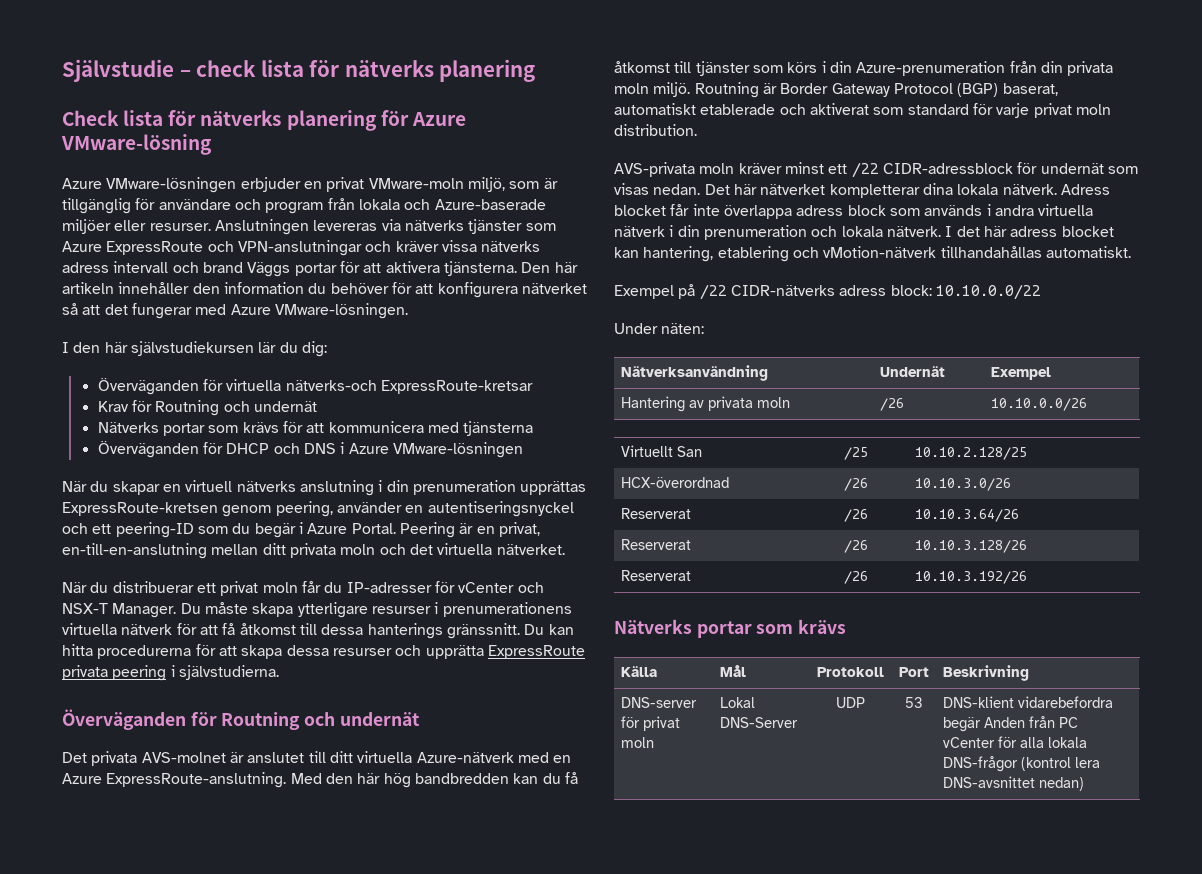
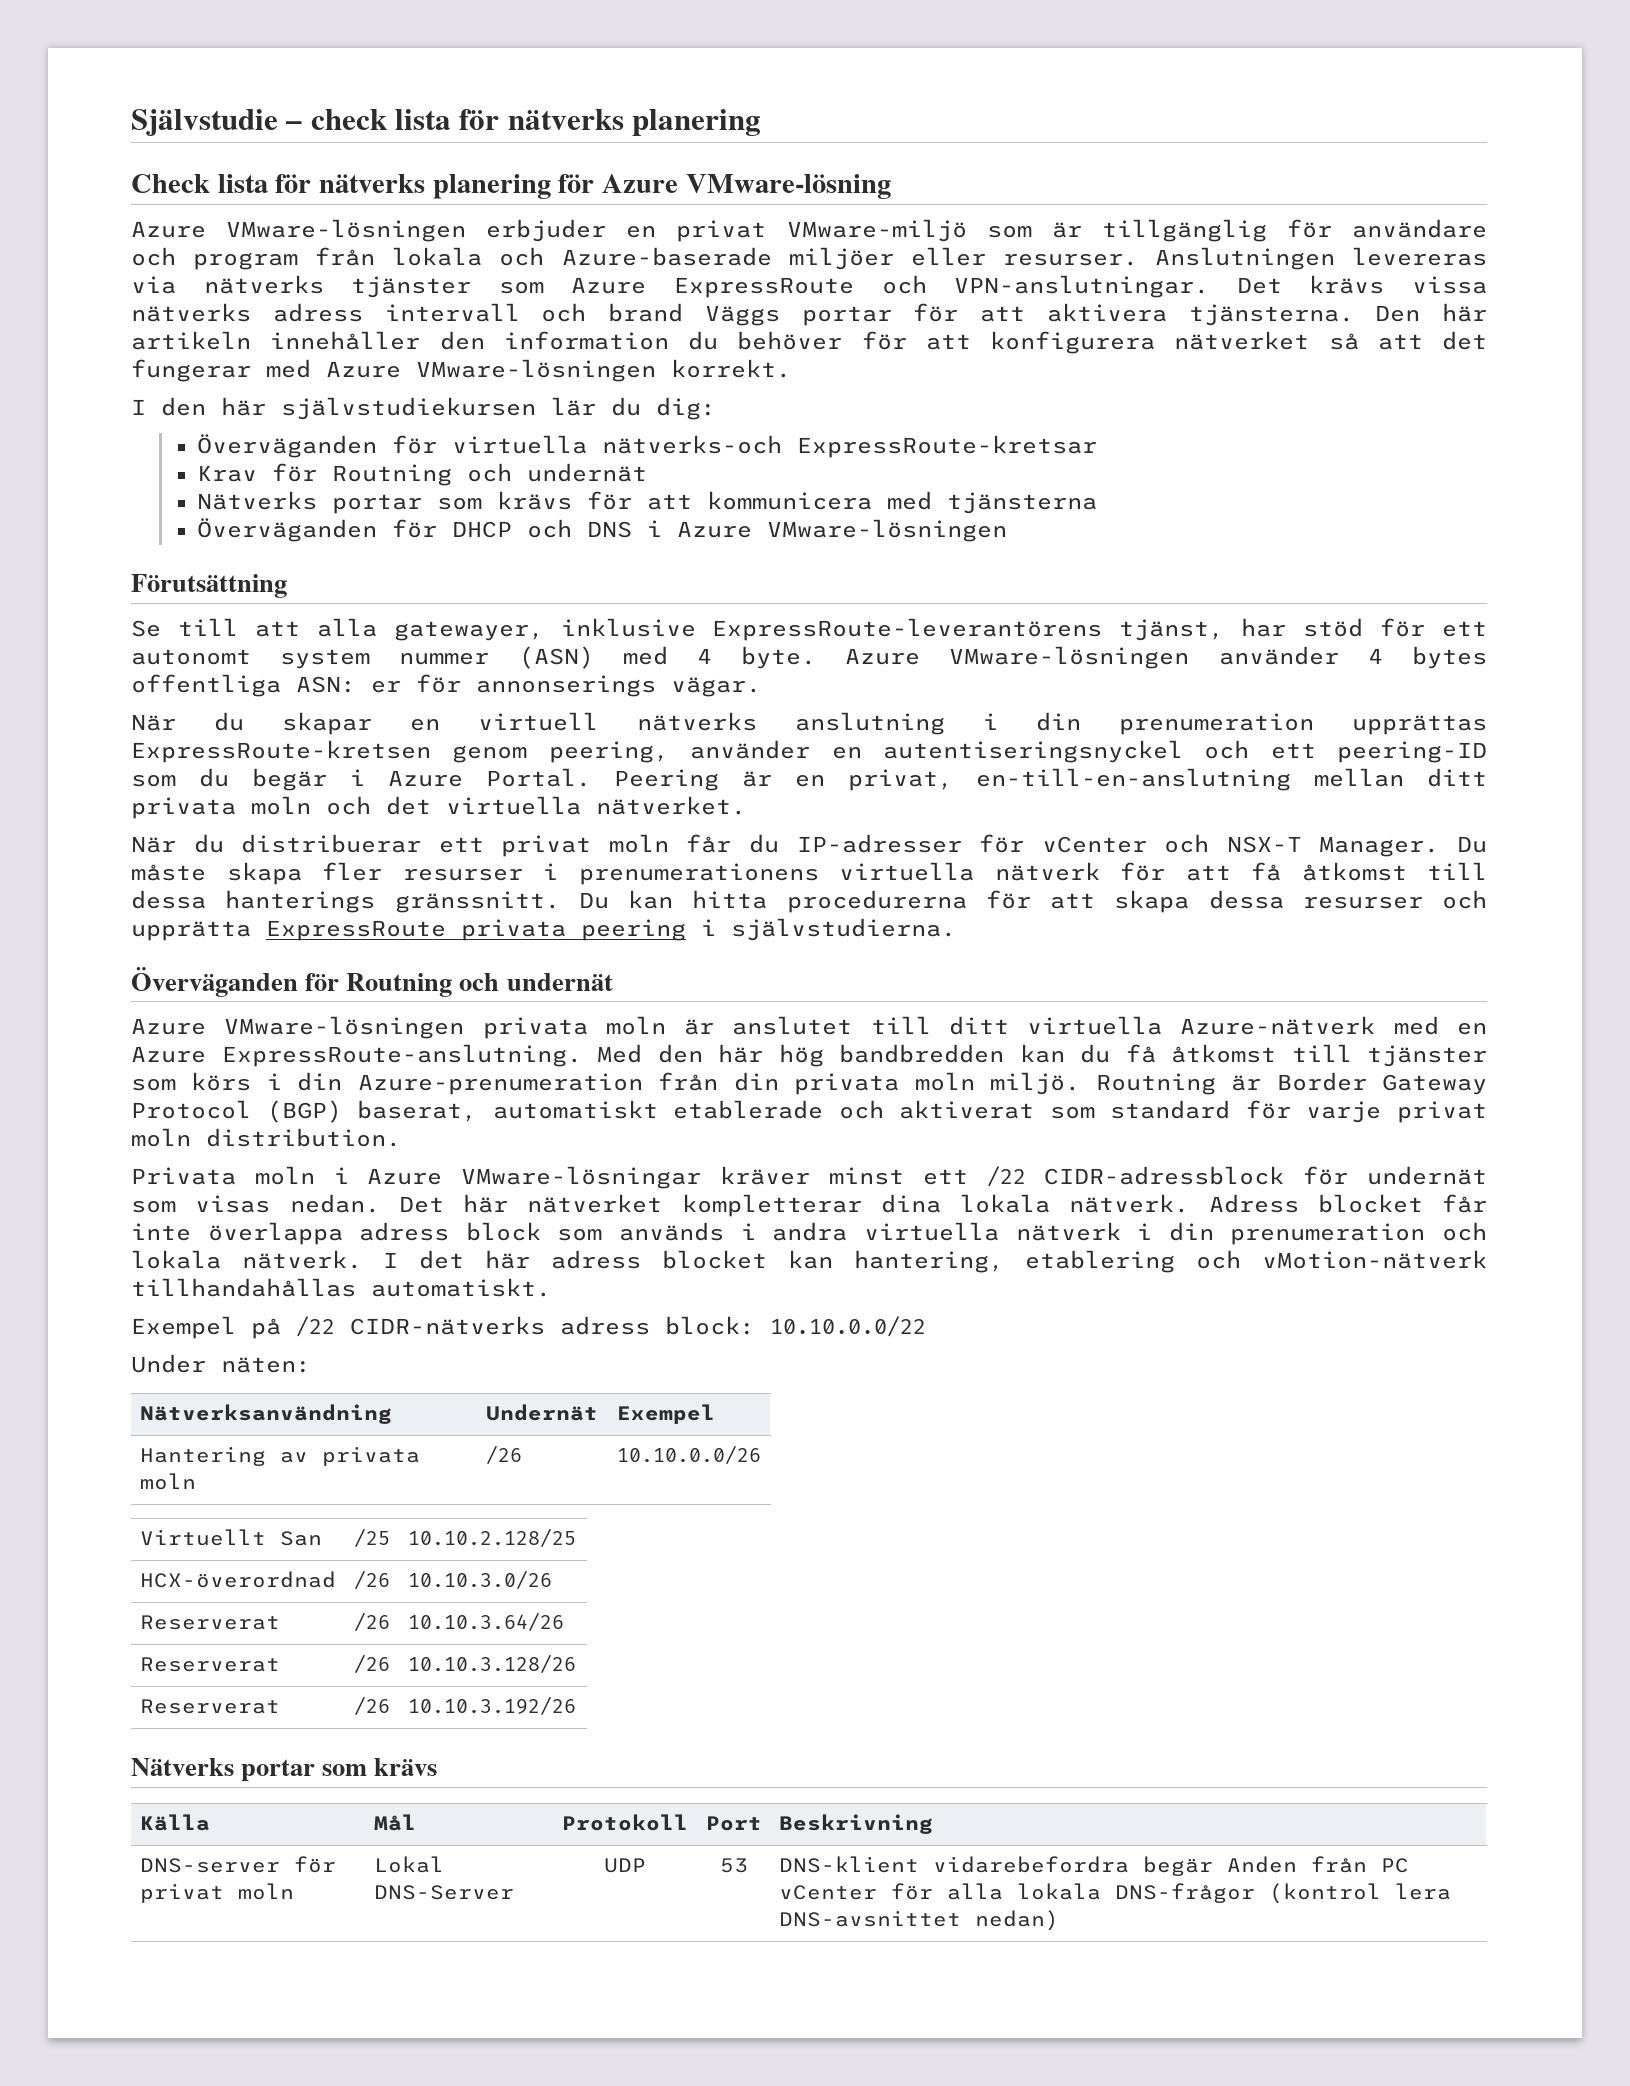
[368,177,505,192] VMware-moln miljö, -> [786,219,967,242] VMware-miljö
[237,240,439,256] VPN-anslutningar och kräver -> [954,275,1385,298] VPN-anslutningar. Det krävs
[274,303,408,319] VMware-lösningen. -> [416,359,791,382] VMware-lösningen korrekt.
(524, 450) none -> [131,574,287,598] [131,618,1488,641] [131,646,1487,669] [131,674,761,697] // Förutsättning // Se till att alla gatewayer, inklusive ExpressRoute-leverantörens tjänst, har stöd för ett autonomt system nummer (ASN) med 4 byte. Azure VMware-lösningen använder 4 bytes offentliga ASN: er för annonserings vägar.
[297,602,368,618] ytterligare -> [322,862,382,881] fler
[62,751,226,766] Det privata AVS-molnet -> [131,1016,666,1039] Azure VMware-lösningen privata moln
[614,162,735,177] AVS-privata moln -> [131,1166,702,1189] Privata moln i Azure VMware-lösningar

